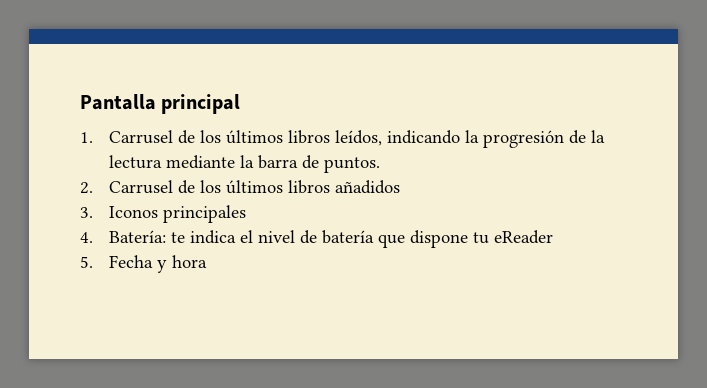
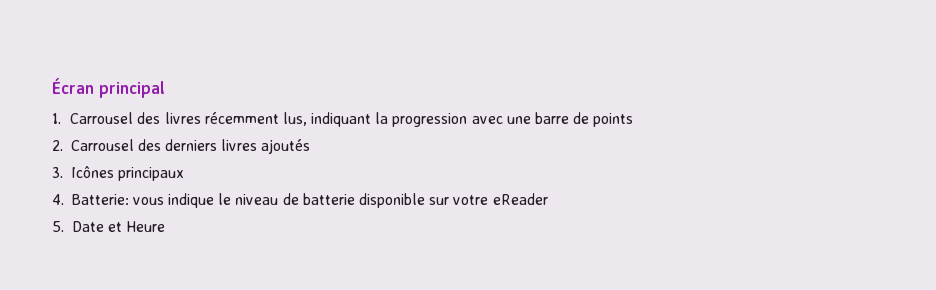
[80,94,156,110] Pantalla -> [52,78,94,94] Écran
[109,130,606,148] [109,155,381,173] [80,180,401,194] Carrusel de los últimos libros leídos, indicando la progresión de la lectura mediante la barra de puntos. // 2. Carrusel de los últimos libros añadidos -> [70,112,634,127] [52,139,311,154] Carrousel des livres récemment lus, indiquant la progression avec une barre de points // 2. Carrousel des derniers livres ajoutés
[109,205,247,223] Iconos principales -> [70,166,184,181] Icônes principaux
[109,230,490,248] Batería: te indica el nivel de batería que dispone tu -> [71,193,489,208] Batterie: vous indique le niveau de batterie disponible sur votre
[109,255,208,273] Fecha y hora -> [71,221,166,232] Date et Heure

